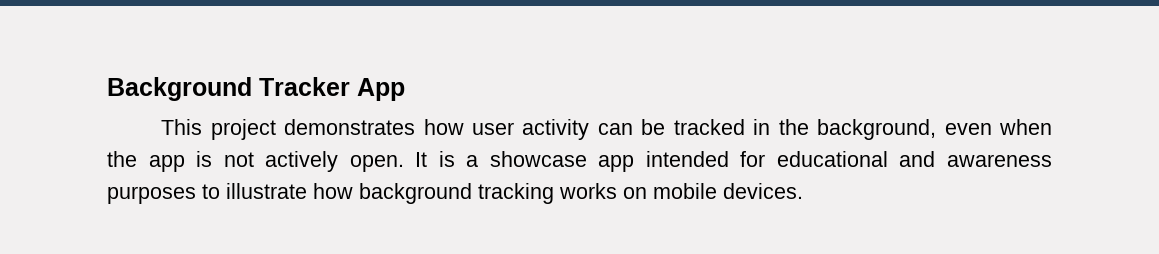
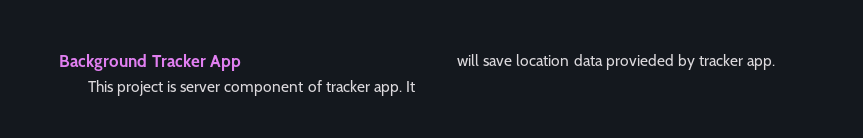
[284,119,1053,140] [107,151,1052,172] [107,183,803,204] demonstrates how user activity can be tracked in the background, even when the app is not actively open. It is a showcase app intended for educational and awareness purposes to illustrate how background tracking works on mobile devices. -> [167,80,416,96] [457,54,776,70] is server component of tracker app. It will save location data provieded by tracker app.

